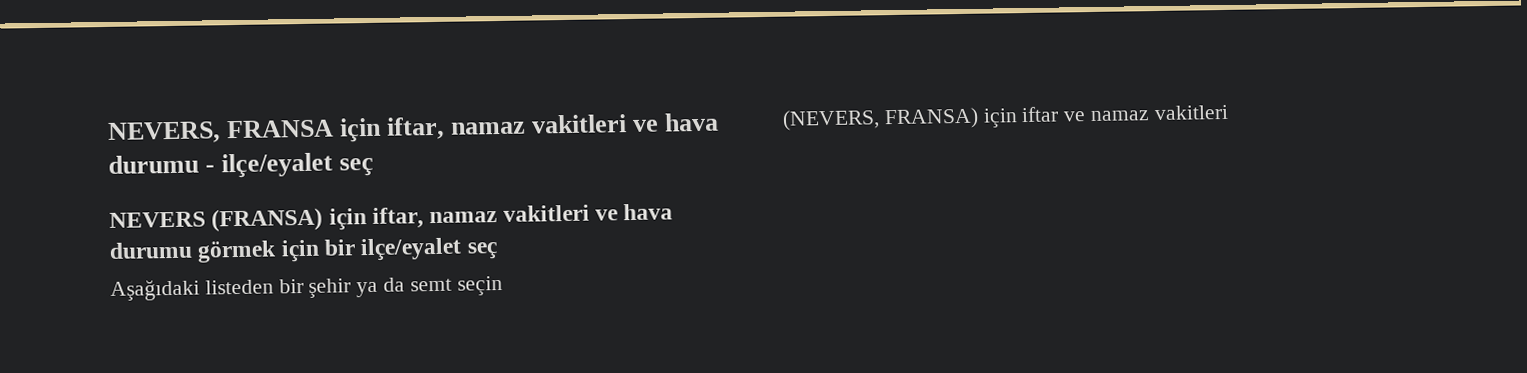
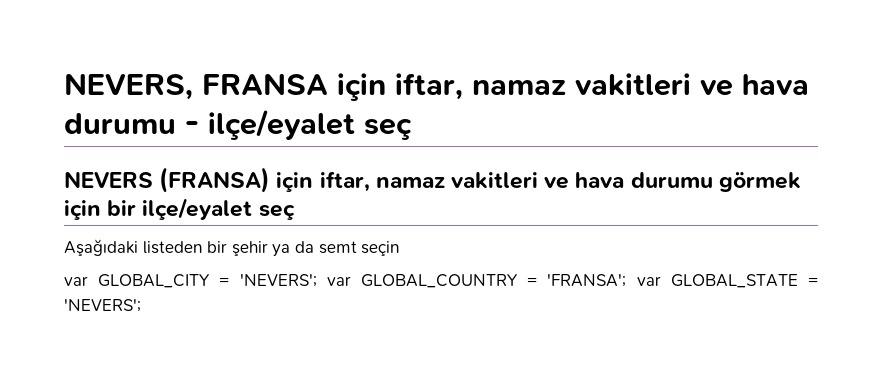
[782,104,1229,131] (NEVERS, FRANSA) için iftar ve namaz vakitleri -> [64,274,818,288] [64,299,141,312] var GLOBAL_CITY = 'NEVERS'; var GLOBAL_COUNTRY = 'FRANSA'; var GLOBAL_STATE = 'NEVERS';

